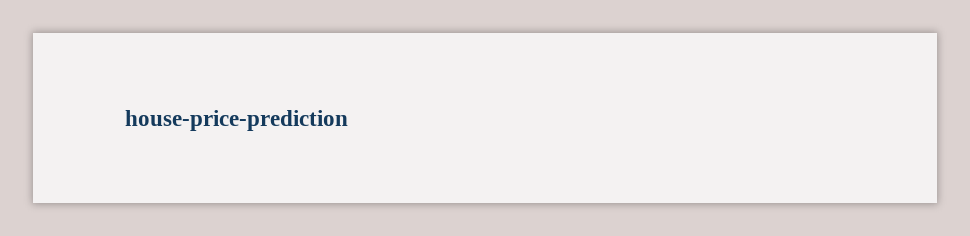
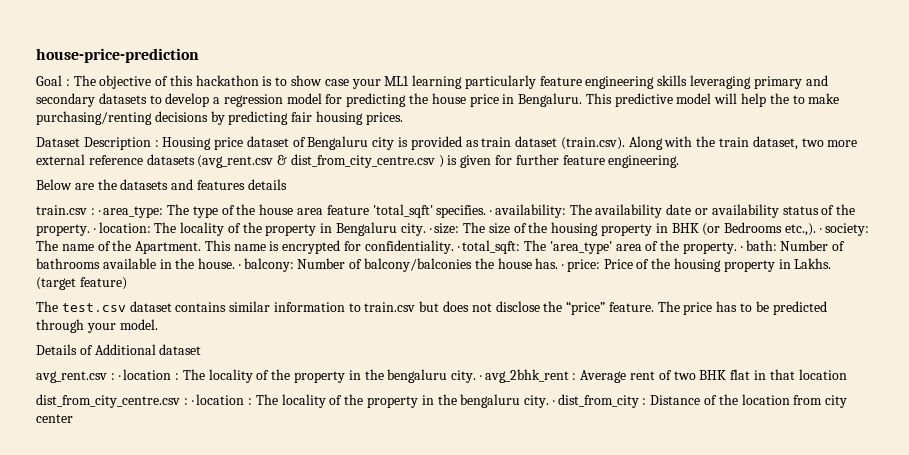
(348, 120) none -> [36,75,828,89] [36,93,840,107] [36,111,403,125] [36,136,858,150] [36,154,680,168] [36,179,287,190] [36,204,856,218] [36,222,869,236] [36,240,846,254] [36,258,832,272] [36,277,127,290] [36,301,827,315] [36,319,158,333] [36,344,202,355] [36,369,847,383] [36,394,848,408] [36,414,73,423] // Goal : The objective of this hackathon is to show case your ML1 learning particularly feature engineering skills leveraging primary and secondary datasets to develop a regression model for predicting the house price in Bengaluru. This predictive model will help the to make purchasing/renting decisions by predicting fair housing prices. // Dataset Description : Housing price dataset of Bengaluru city is provided as train dataset (train.csv). Along with the train dataset, two more external reference datasets (avg_rent.csv & dist_from_city_centre.csv ) is given for further feature engineering. // Below are the datasets and features details // train.csv : · area_type: The type of the house area feature 'total_sqft' specifies. · availability: The availability date or availability status of the property. · location: The locality of the property in Bengaluru city. · size: The size of the housing property in BHK (or Bedrooms etc.,). · society: The name of the Apartment. This name is encrypted for confidentiality. · total_sqft: The 'area_type' area of the property. · bath: Number of bathrooms available in the house. · balcony: Number of balcony/balconies the house has. · price: Price of the housing property in Lakhs. (target feature) // The test.csv dataset contains similar information to train.csv but does not disclose the “price” feature. The price has to be predicted through your model. // Details of Additional dataset // avg_rent.csv : · location : The locality of the property in the bengaluru city. · avg_2bhk_rent : Average rent of two BHK flat in that location // dist_from_city_centre.csv : · location : The locality of the property in the bengaluru city. · dist_from_city : Distance of the location from city center

